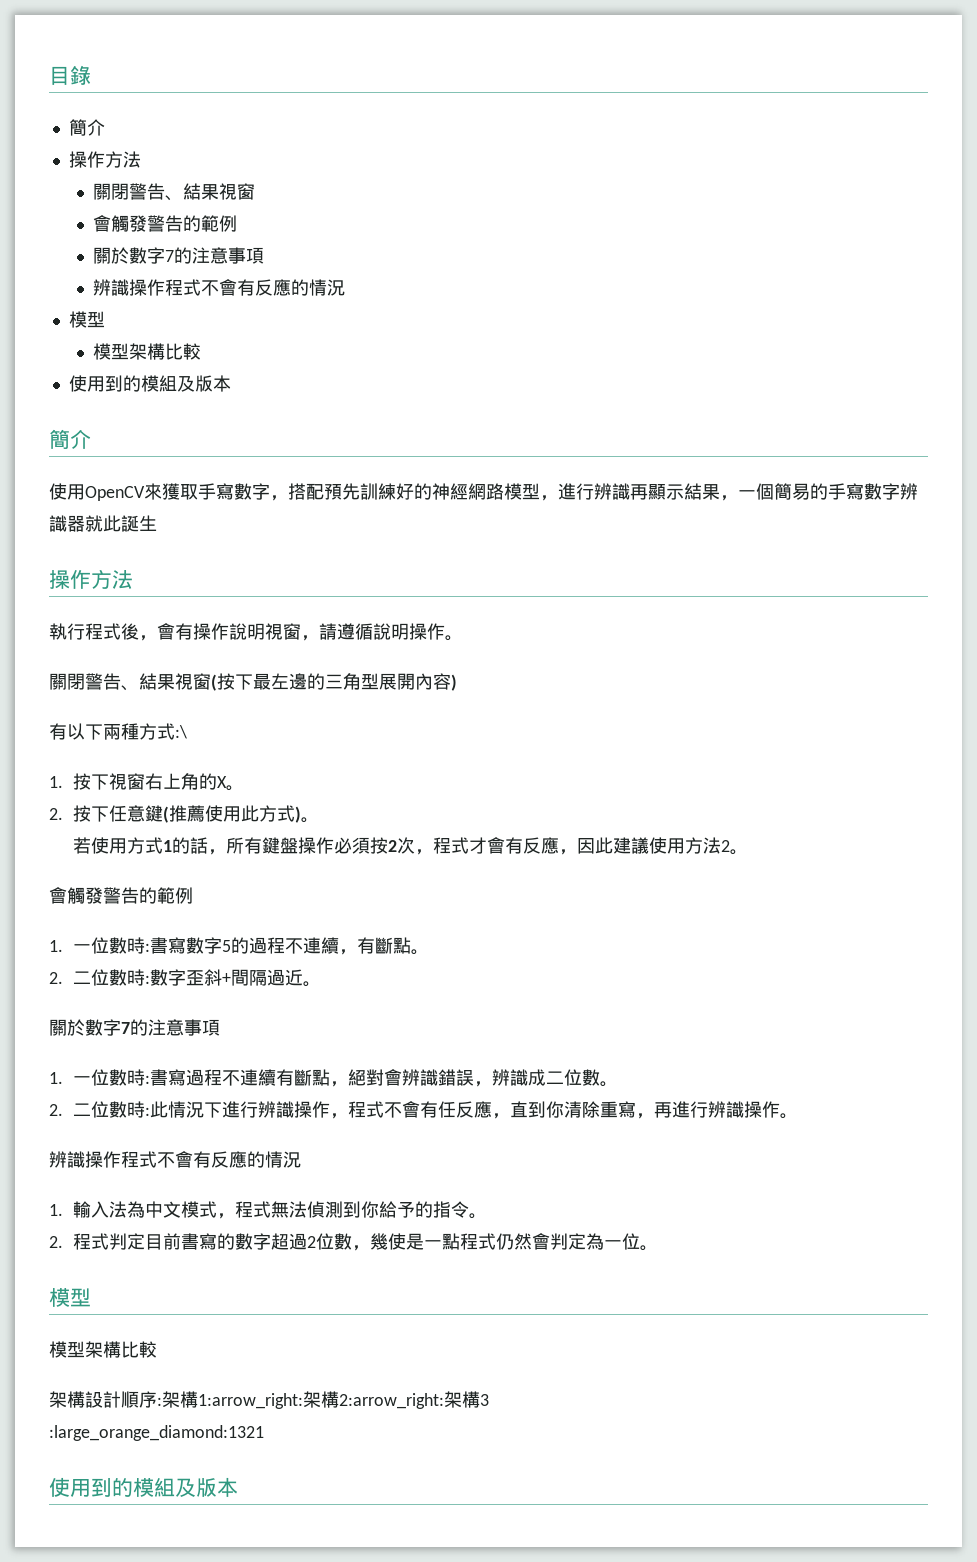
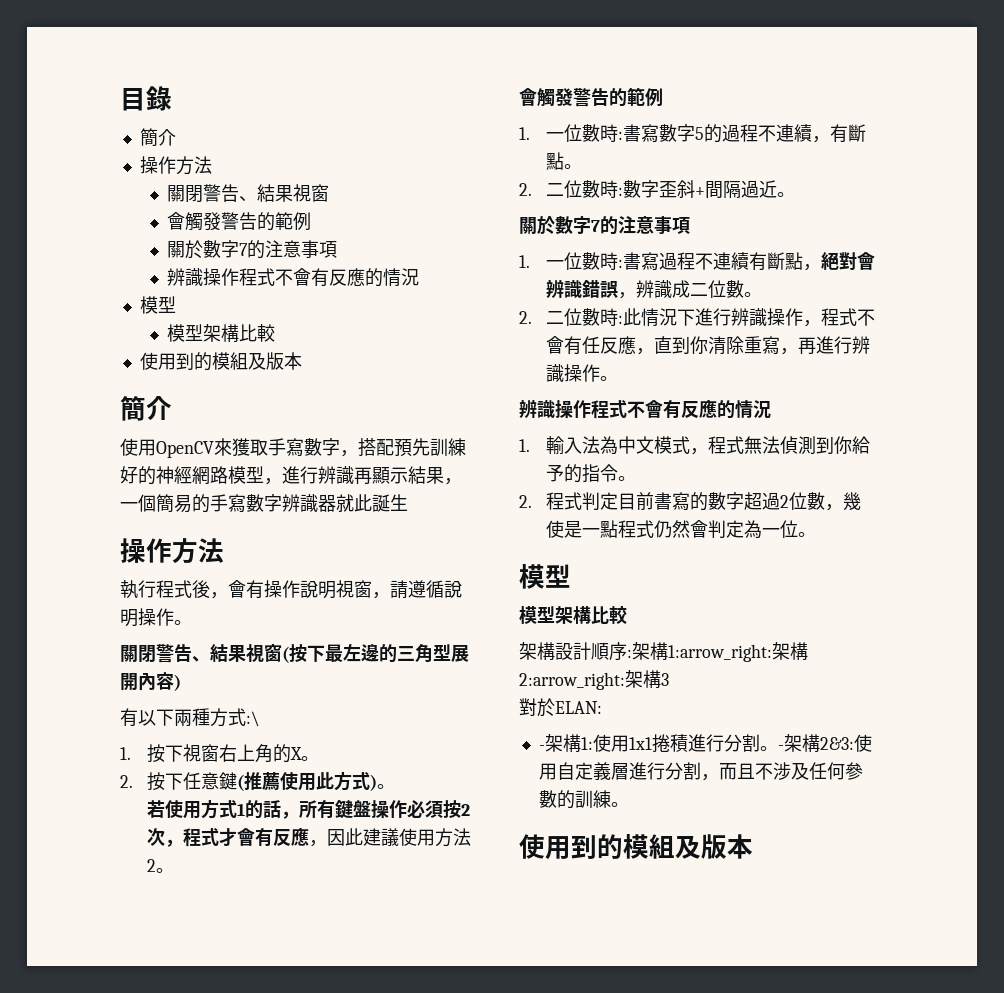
[49,1425,264,1441] :large_orange_diamond:1321 -> [519,698,602,717] [538,734,872,753] [538,762,863,781] [538,790,629,809] 對於ELAN: // -架構1:使用1x1捲積進行分割。-架構2&3:使用自定義層進行分割，而且不涉及任何參數的訓練。

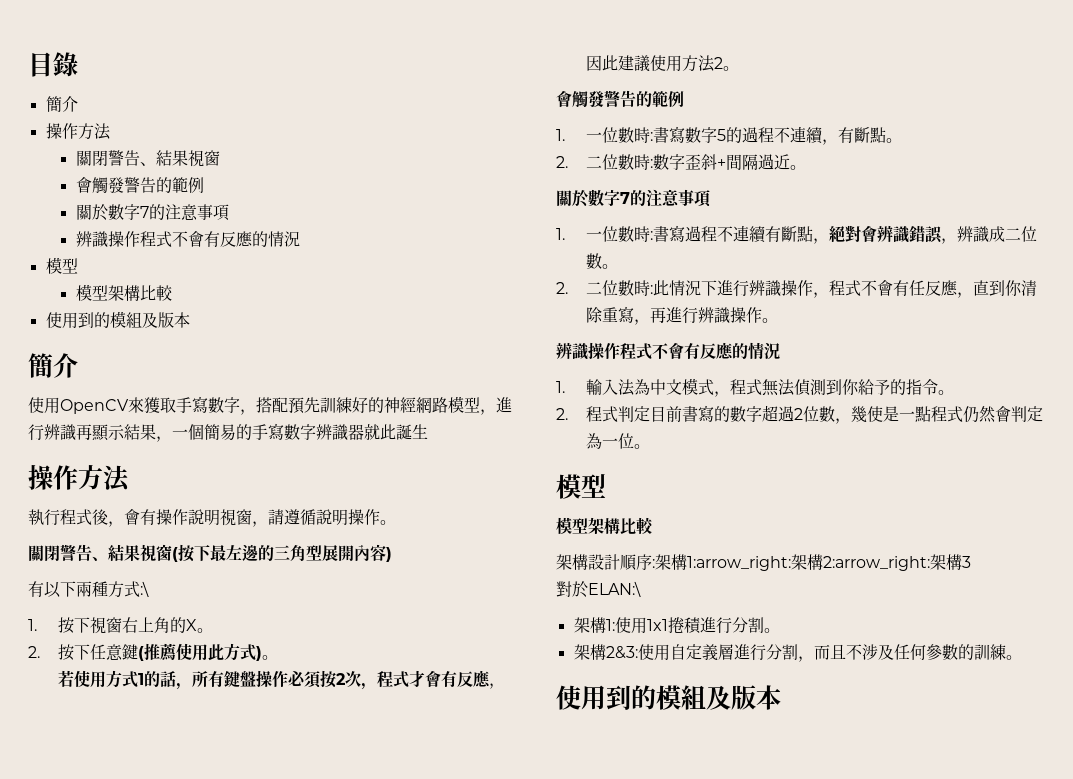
[555,701,602,714] [538,745,545,750] ELAN: // - -> [588,581,641,597] ELAN:\ //
[777,745,784,750] - -> (780, 630) //

